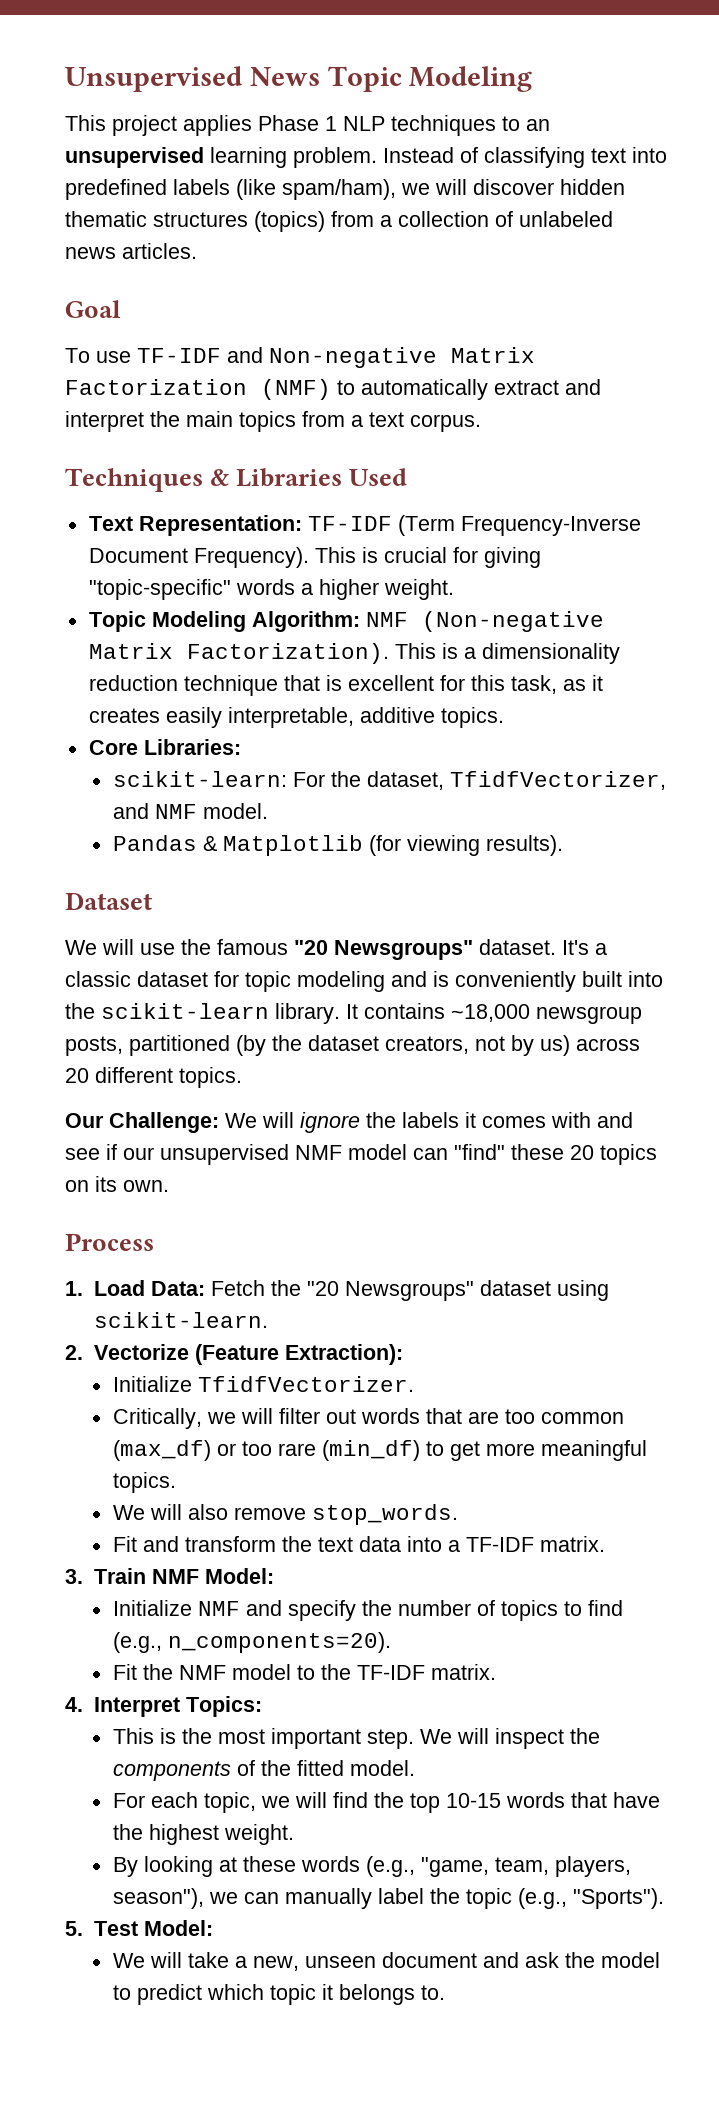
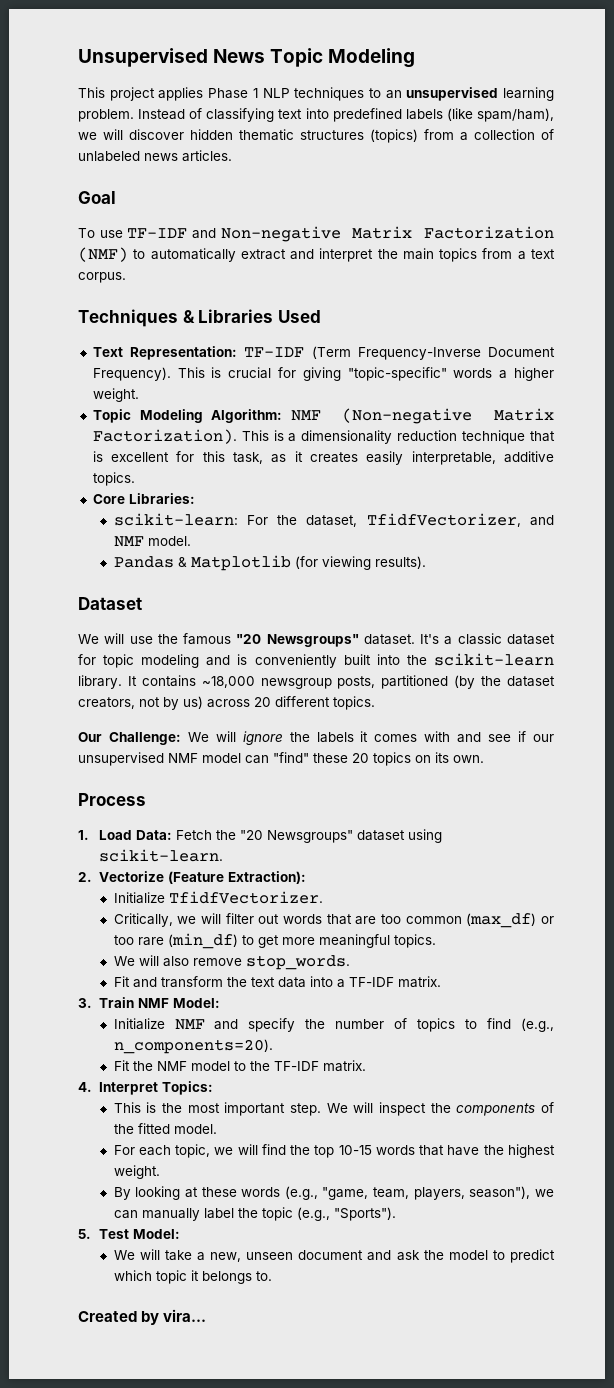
(445, 1992) none -> [78,1309,207,1325] // Created by vira...

